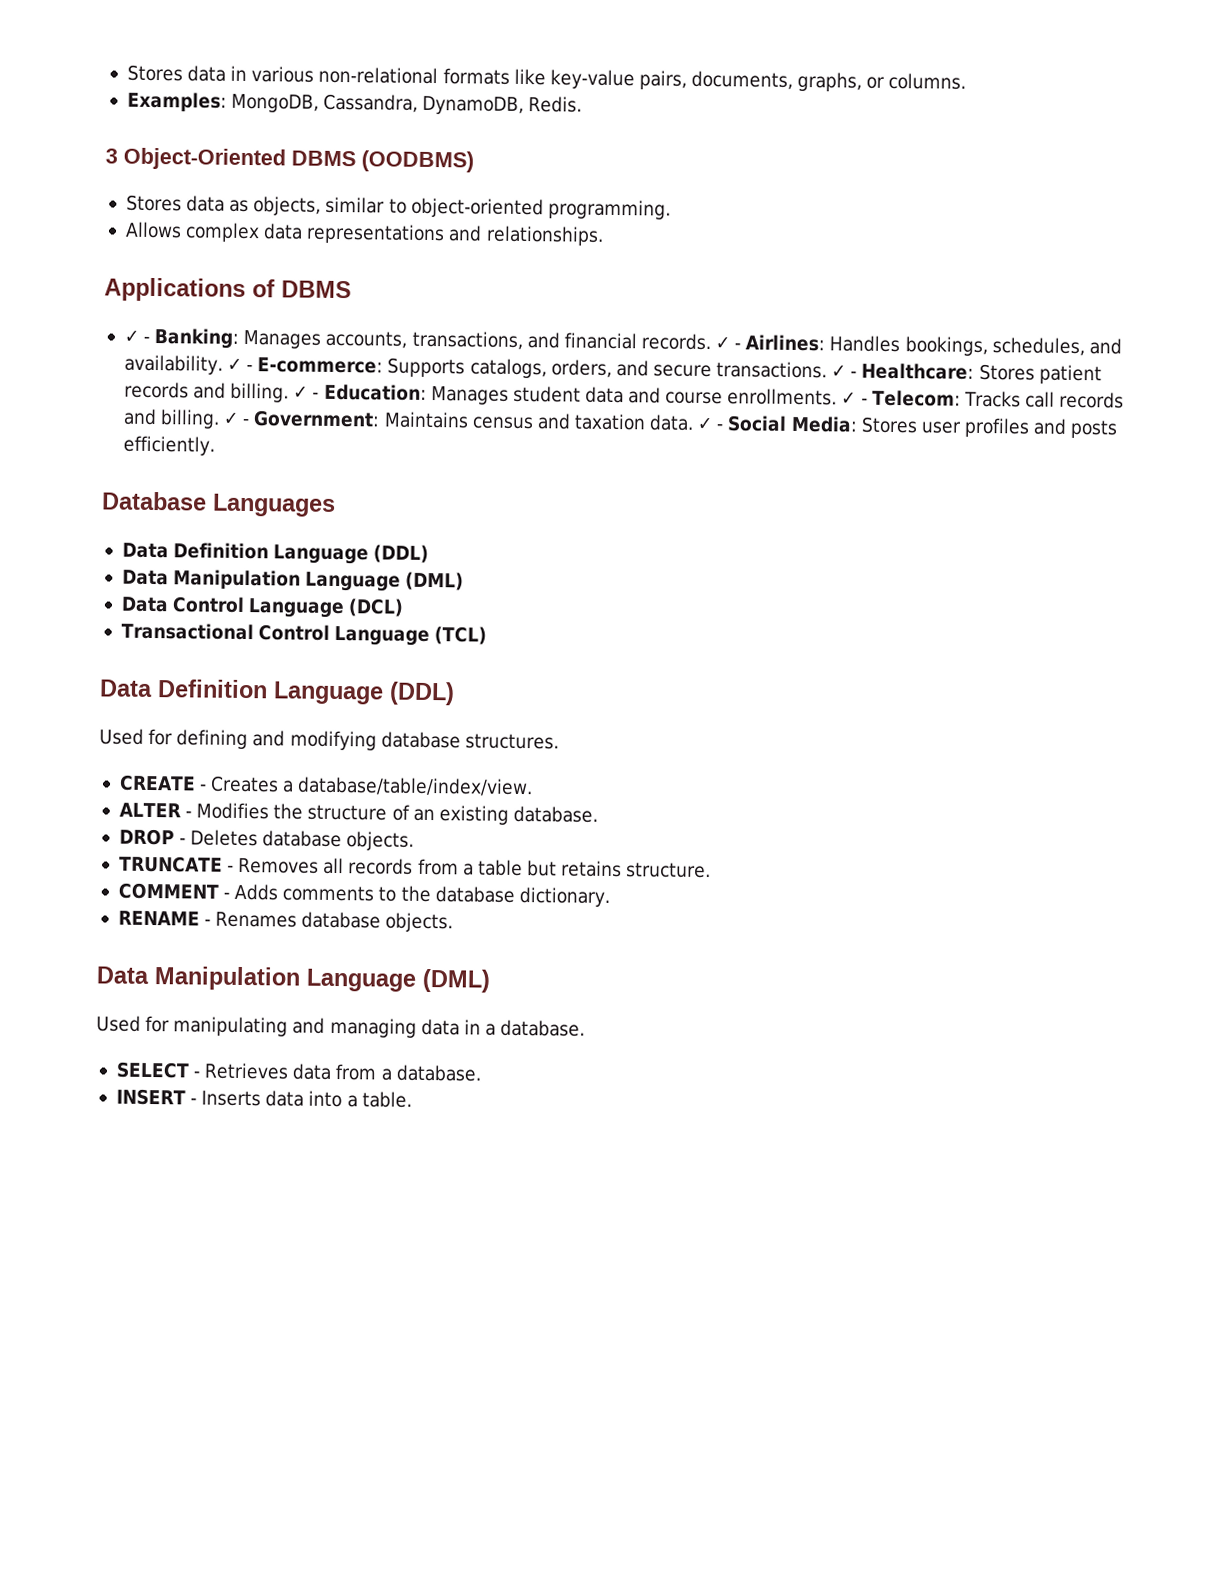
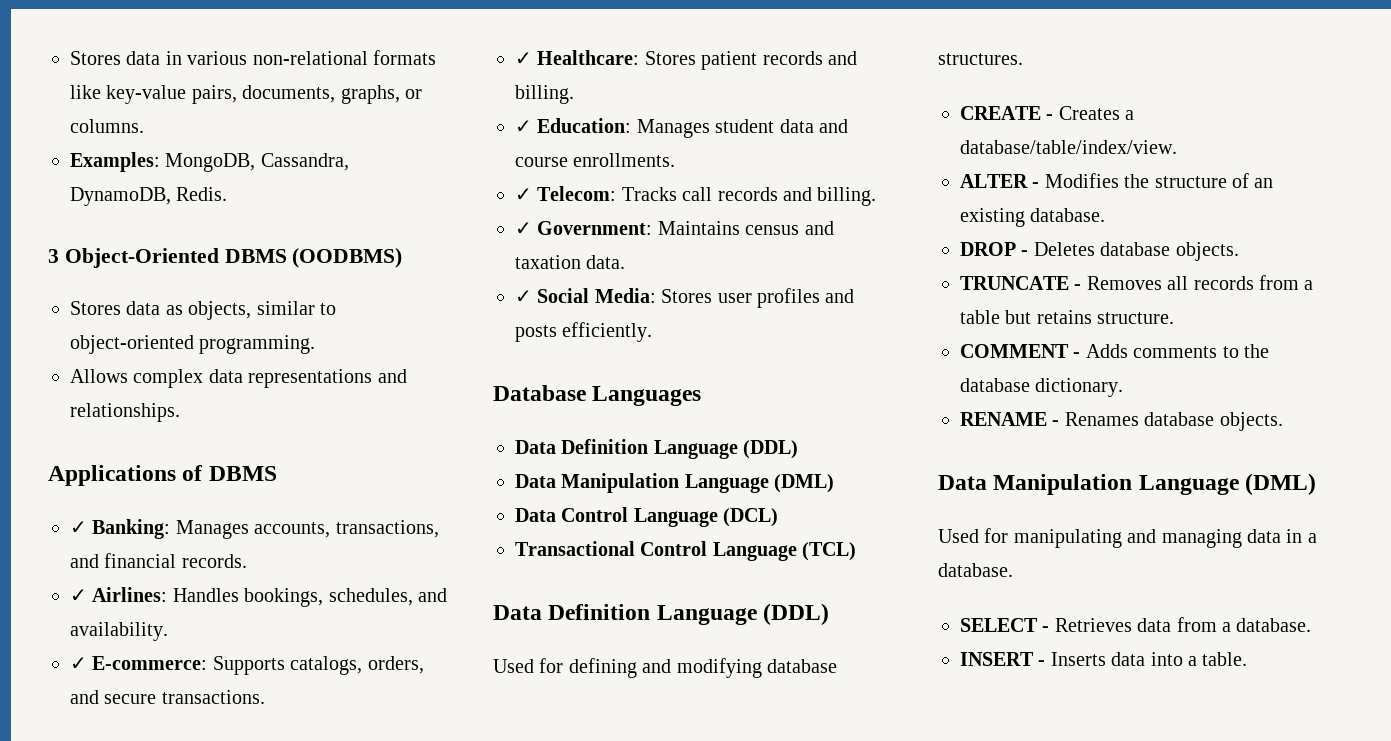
[143,336,151,343] - -> (87, 527) none
[715,337,742,350] ✓ - -> [70,589,87,602] // ✓
[226,358,254,372] ✓ - -> [70,657,87,670] // ✓
[831,365,858,378] ✓ - -> [515,52,532,65] // ✓
[293,386,320,399] ✓ - -> [515,120,532,133] // ✓
[841,392,868,405] ✓ - -> [515,188,532,201] // ✓
[223,412,250,426] ✓ - -> [515,222,532,235] // ✓
[697,417,724,431] ✓ - -> [515,290,532,303] // ✓

